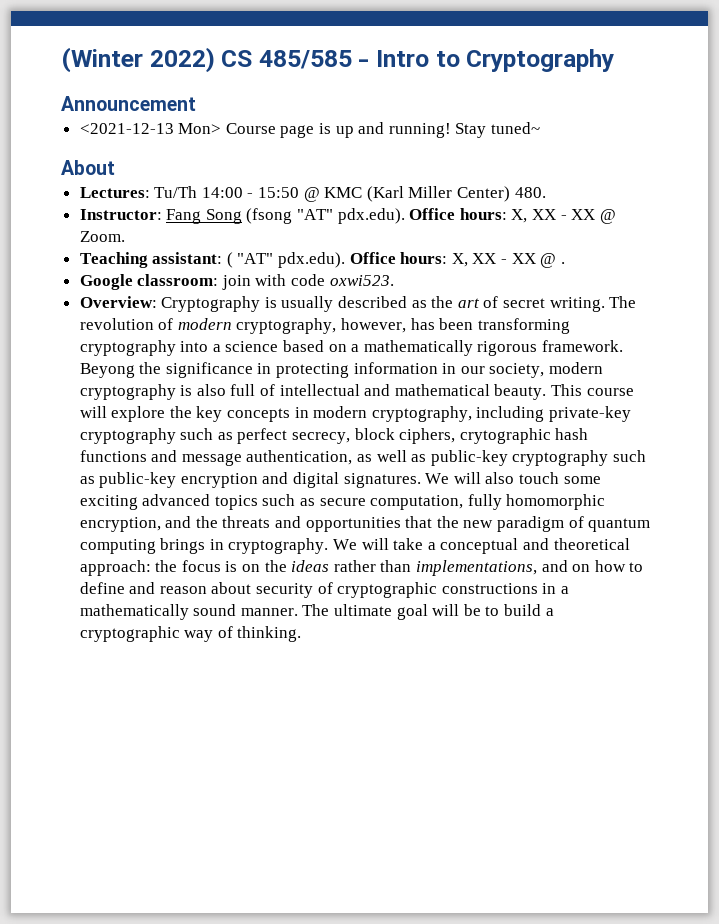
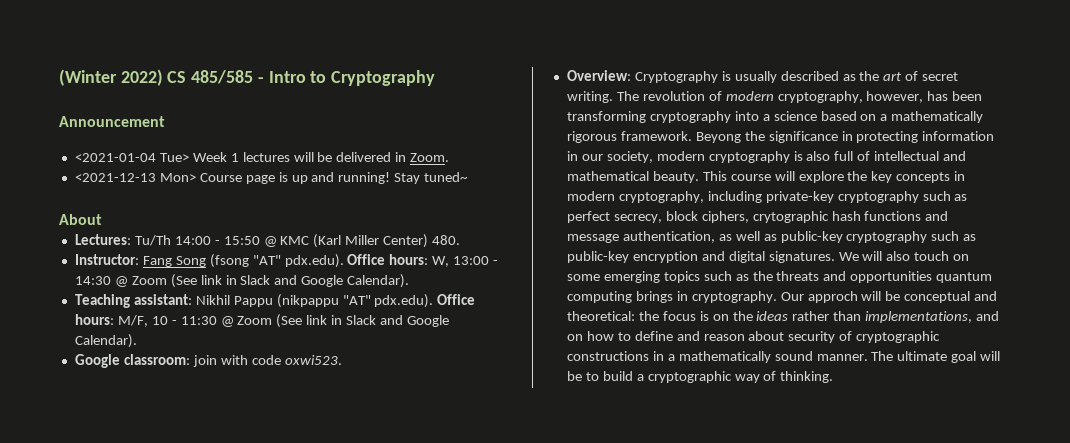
(196, 103) none -> [74,152,450,162] // <2021-01-04 Tue> Week 1 lectures will be delivered in Zoom.
[511,209,616,224] [79,231,125,242] X, XX - XX @ Zoom. -> [432,256,499,267] [74,274,410,288] W, 13:00 - 14:30 @ Zoom (See link in Slack and Google Calendar).
[226,252,565,268] ( "AT" pdx.edu). Office hours: X, XX - XX @ . -> [195,294,476,308] [74,314,449,328] [74,334,137,348] Nikhil Pappu (nikpappu "AT" pdx.edu). Office hours: M/F, 10 - 11:30 @ Zoom (See link in Slack and Google Calendar).
[563,476,601,484] [79,494,606,510] [79,516,584,532] some exciting advanced topics such as secure computation, fully homomorphic encryption, and the threats and opportunities that the new paradigm of -> [953,254,970,261] [566,271,933,283] on some emerging topics such as the threats and opportunities
[333,538,630,554] [79,560,151,576] We will take a conceptual and theoretical approach: -> [780,291,998,303] [566,311,635,321] Our approch will be conceptual and theoretical:

